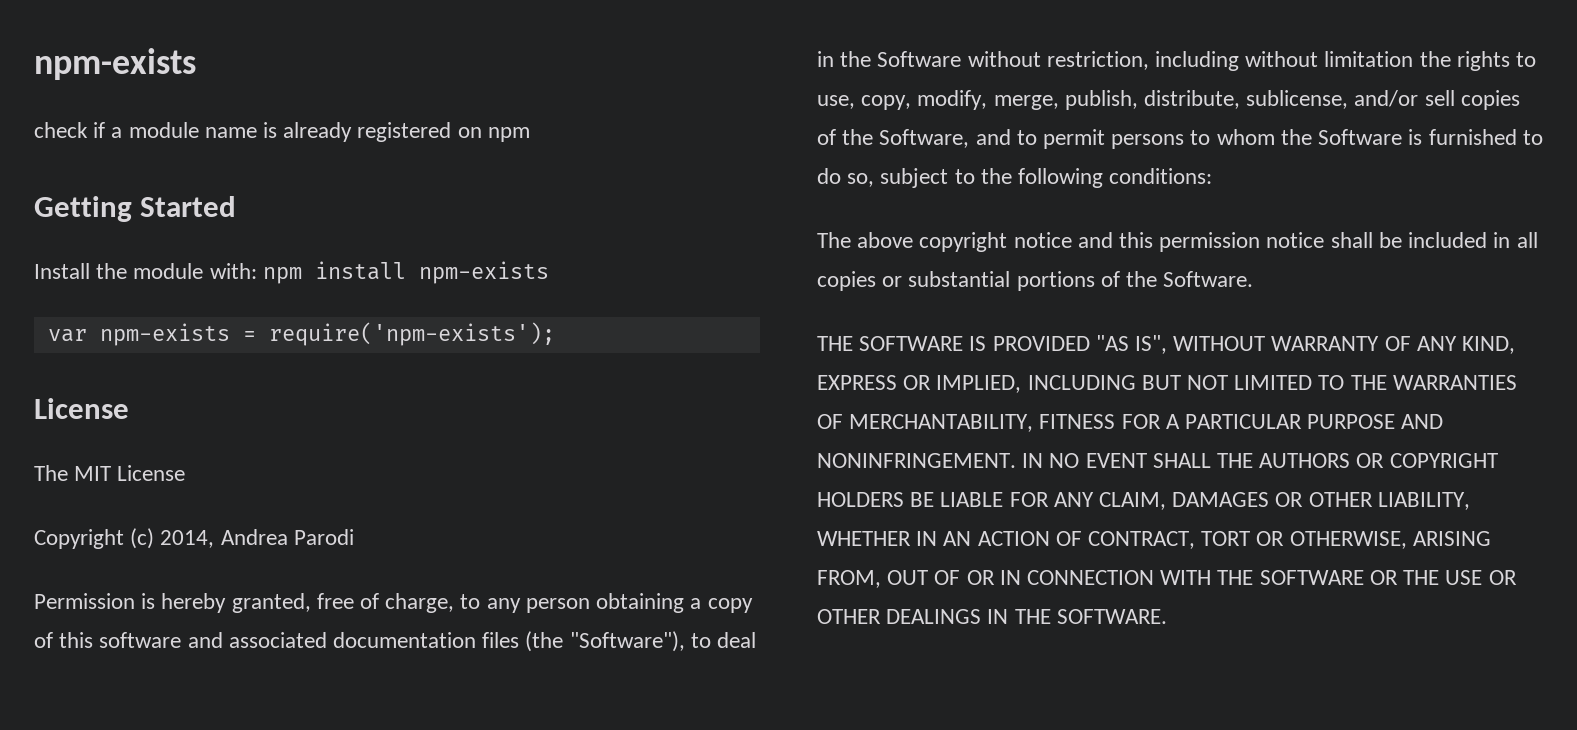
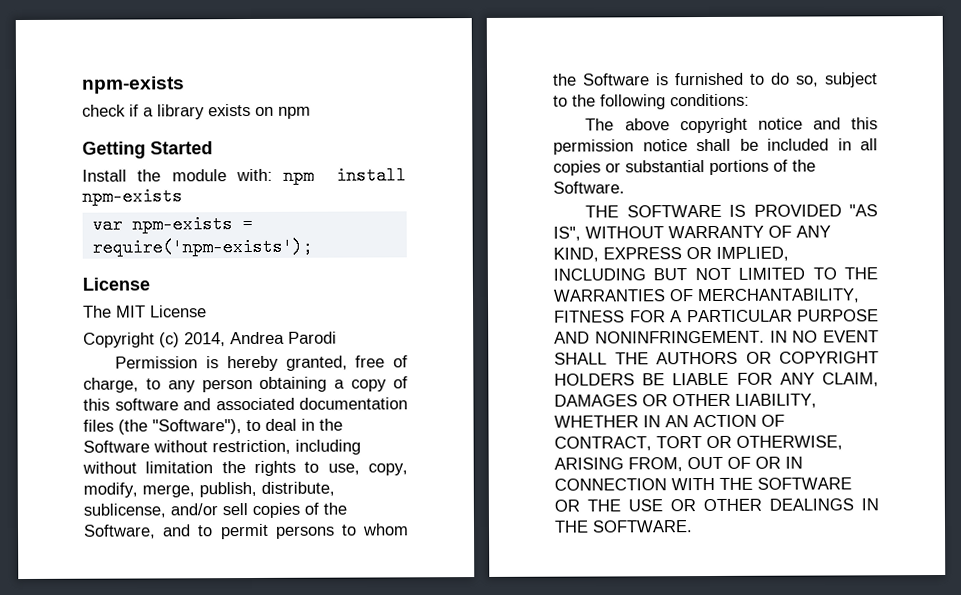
[128,122,452,142] module name is already registered -> [157,104,251,120] library exists

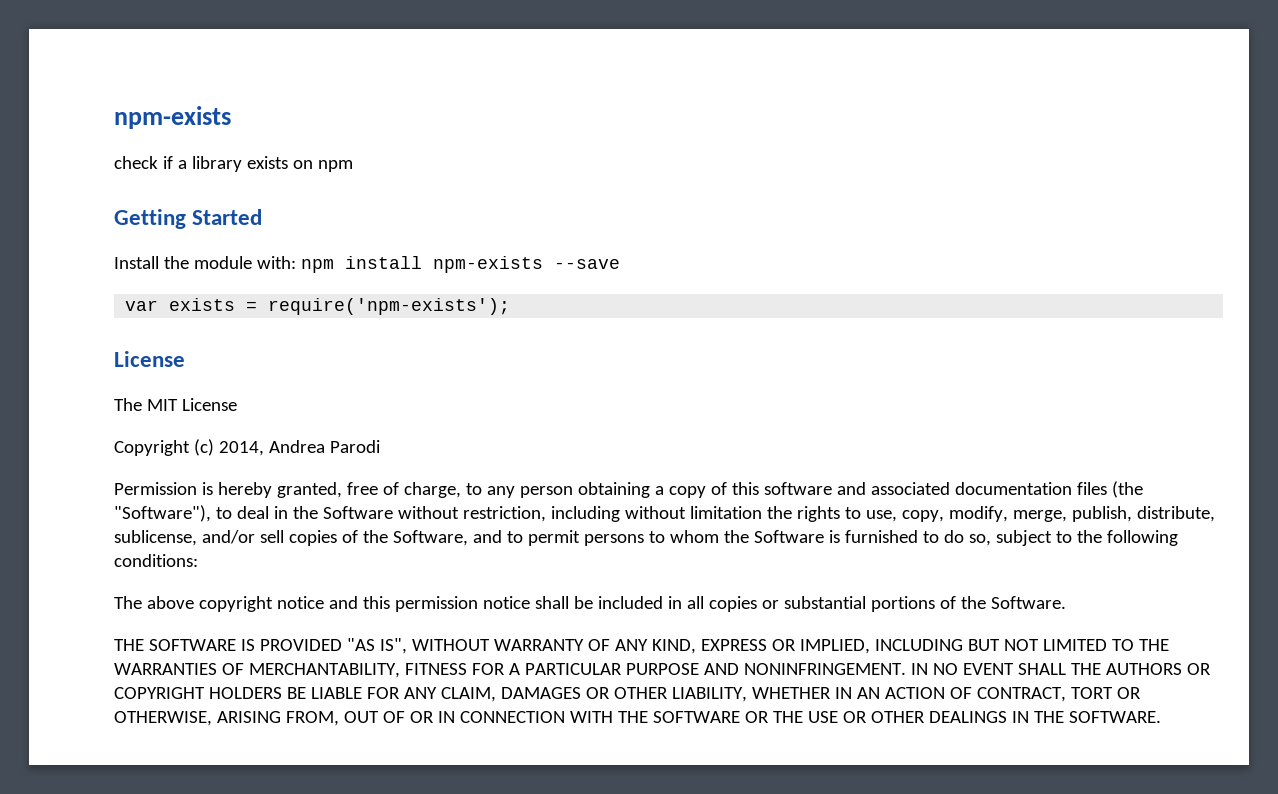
(183, 196) none -> [553,259,620,269] --save
[131,215,233,234] npm-exists -> [169,298,236,311] exists

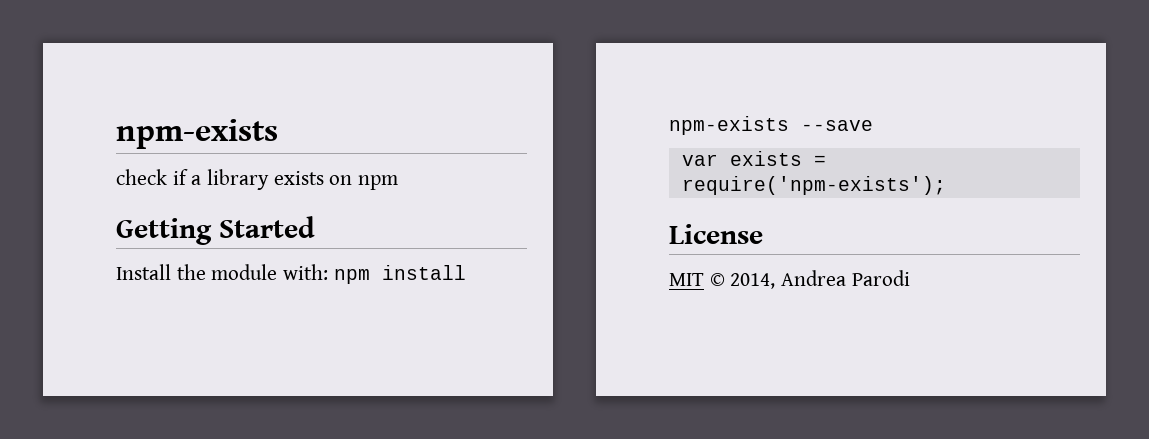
[114,398,237,411] [114,439,380,456] [114,481,1143,498] [114,505,1215,522] [114,530,1178,546] [114,554,198,567] [114,596,1066,612] [114,638,1169,654] [114,663,1211,678] [114,687,1141,702] [114,711,1161,726] The MIT License // Copyright (c) 2014, Andrea Parodi // Permission is hereby granted, free of charge, to any person obtaining a copy of this software and associated documentation files (the "Software"), to deal in the Software without restriction, including without limitation the rights to use, copy, modify, merge, publish, distribute, sublicense, and/or sell copies of the Software, and to permit persons to whom the Software is furnished to do so, subject to the following conditions: // The above copyright notice and this permission notice shall be included in all copies or substantial portions of the Software. // THE SOFTWARE IS PROVIDED "AS IS", WITHOUT WARRANTY OF ANY KIND, EXPRESS OR IMPLIED, INCLUDING BUT NOT LIMITED TO THE WARRANTIES OF MERCHANTABILITY, FITNESS FOR A PARTICULAR PURPOSE AND NONINFRINGEMENT. IN NO EVENT SHALL THE AUTHORS OR COPYRIGHT HOLDERS BE LIABLE FOR ANY CLAIM, DAMAGES OR OTHER LIABILITY, WHETHER IN AN ACTION OF CONTRACT, TORT OR OTHERWISE, ARISING FROM, OUT OF OR IN CONNECTION WITH THE SOFTWARE OR THE USE OR OTHER DEALINGS IN THE SOFTWARE. -> [669,270,910,289] MIT © 2014, Andrea Parodi

